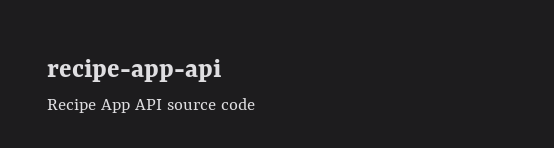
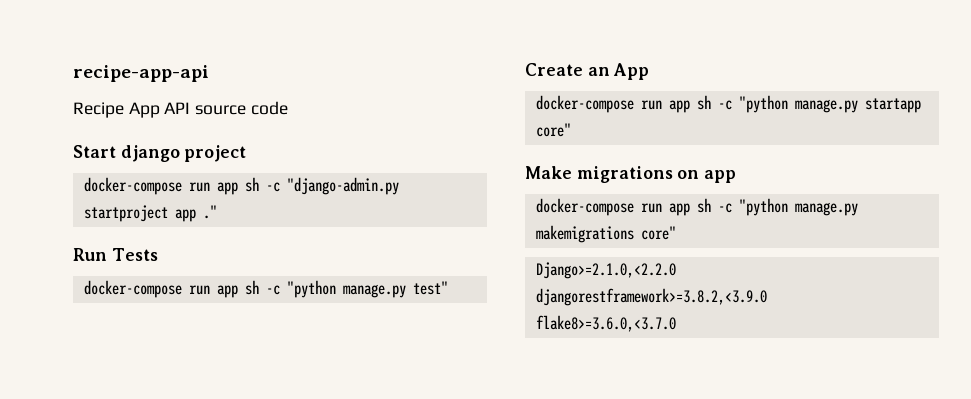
(255, 104) none -> [73,145,247,162] [83,177,399,195] [83,205,217,222] [73,248,158,261] [83,280,448,298] [525,63,650,80] [535,95,921,113] [535,123,571,137] [525,166,737,183] [535,198,858,216] [535,225,676,243] [535,262,676,279] [535,288,767,306] [535,315,676,332] // Start django project // docker-compose run app sh -c "django-admin.py startproject app ." // Run Tests // docker-compose run app sh -c "python manage.py test" // Create an App // docker-compose run app sh -c "python manage.py startapp core" // Make migrations on app // docker-compose run app sh -c "python manage.py makemigrations core" // Django>=2.1.0,<2.2.0 // djangorestframework>=3.8.2,<3.9.0 // flake8>=3.6.0,<3.7.0

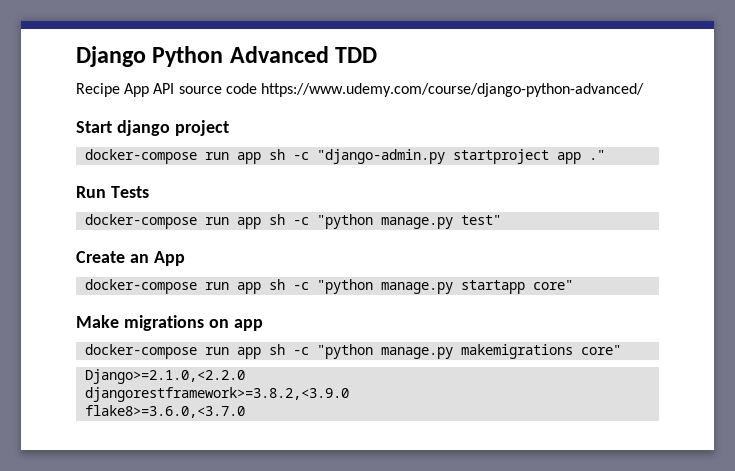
[73,65,209,82] recipe-app-api -> [76,46,378,67] Django Python Advanced TDD
(288, 108) none -> [260,83,644,97] https://www.udemy.com/course/django-python-advanced/

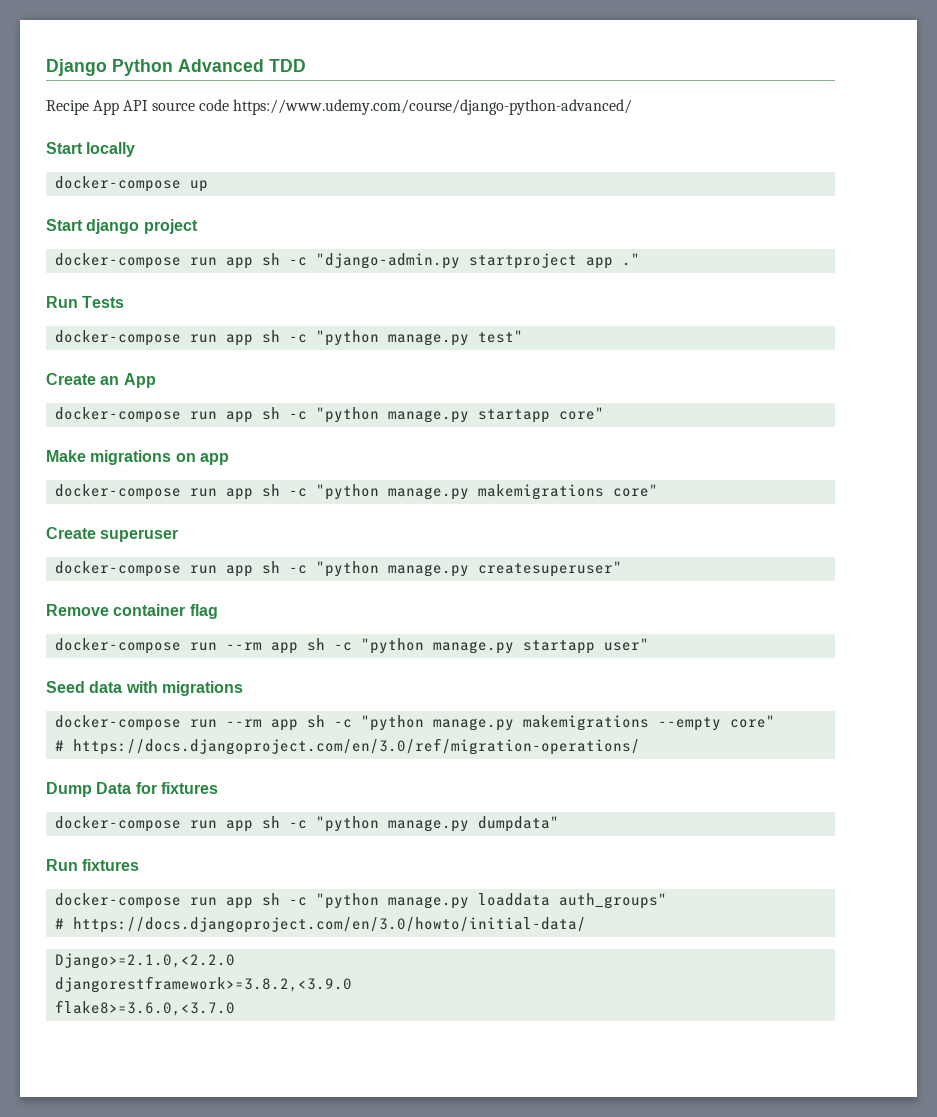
(644, 90) none -> [46,142,136,157] [55,176,209,192] // Start locally // docker-compose up
(622, 350) none -> [46,527,179,542] [55,561,623,577] [46,604,218,619] [55,638,650,654] [46,681,243,696] [55,715,776,731] [55,738,641,755] [46,782,218,797] [55,816,560,832] [46,859,140,871] [55,893,668,909] [55,917,587,933] // Create superuser // docker-compose run app sh -c "python manage.py createsuperuser" // Remove container flag // docker-compose run --rm app sh -c "python manage.py startapp user" // Seed data with migrations // docker-compose run --rm app sh -c "python manage.py makemigrations --empty core" // # https://docs.djangoproject.com/en/3.0/ref/migration-operations/ // Dump Data for fixtures // docker-compose run app sh -c "python manage.py dumpdata" // Run fixtures // docker-compose run app sh -c "python manage.py loaddata auth_groups" // # https://docs.djangoproject.com/en/3.0/howto/initial-data/

